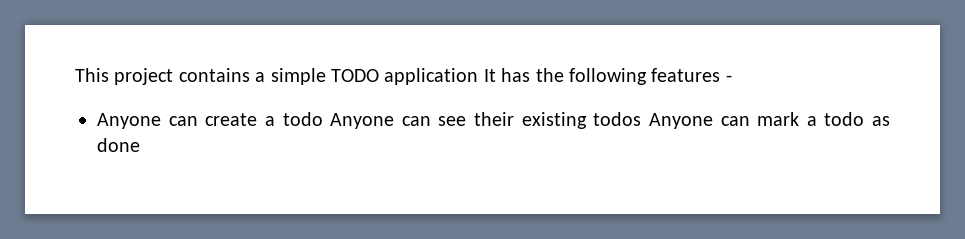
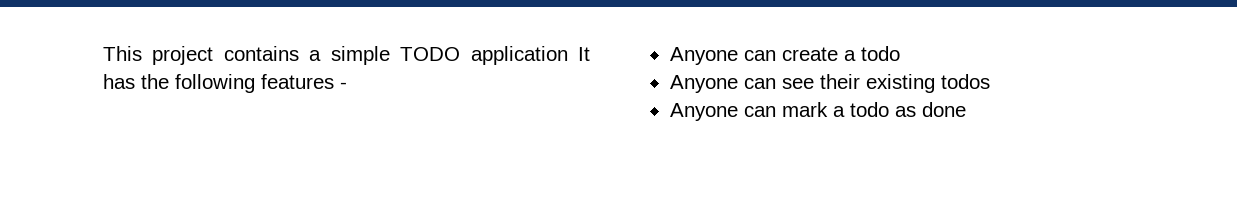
(323, 119) none -> (900, 53) //
(642, 119) none -> (990, 81) //

